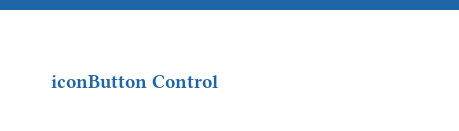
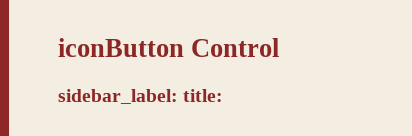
(219, 81) none -> [58,89,224,104] // sidebar_label: title:

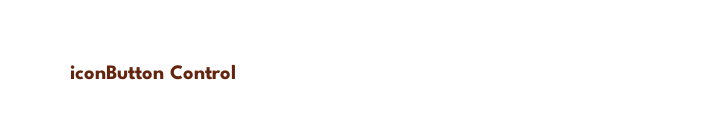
[58,89,224,104] // sidebar_label: title: -> (236, 72) none

